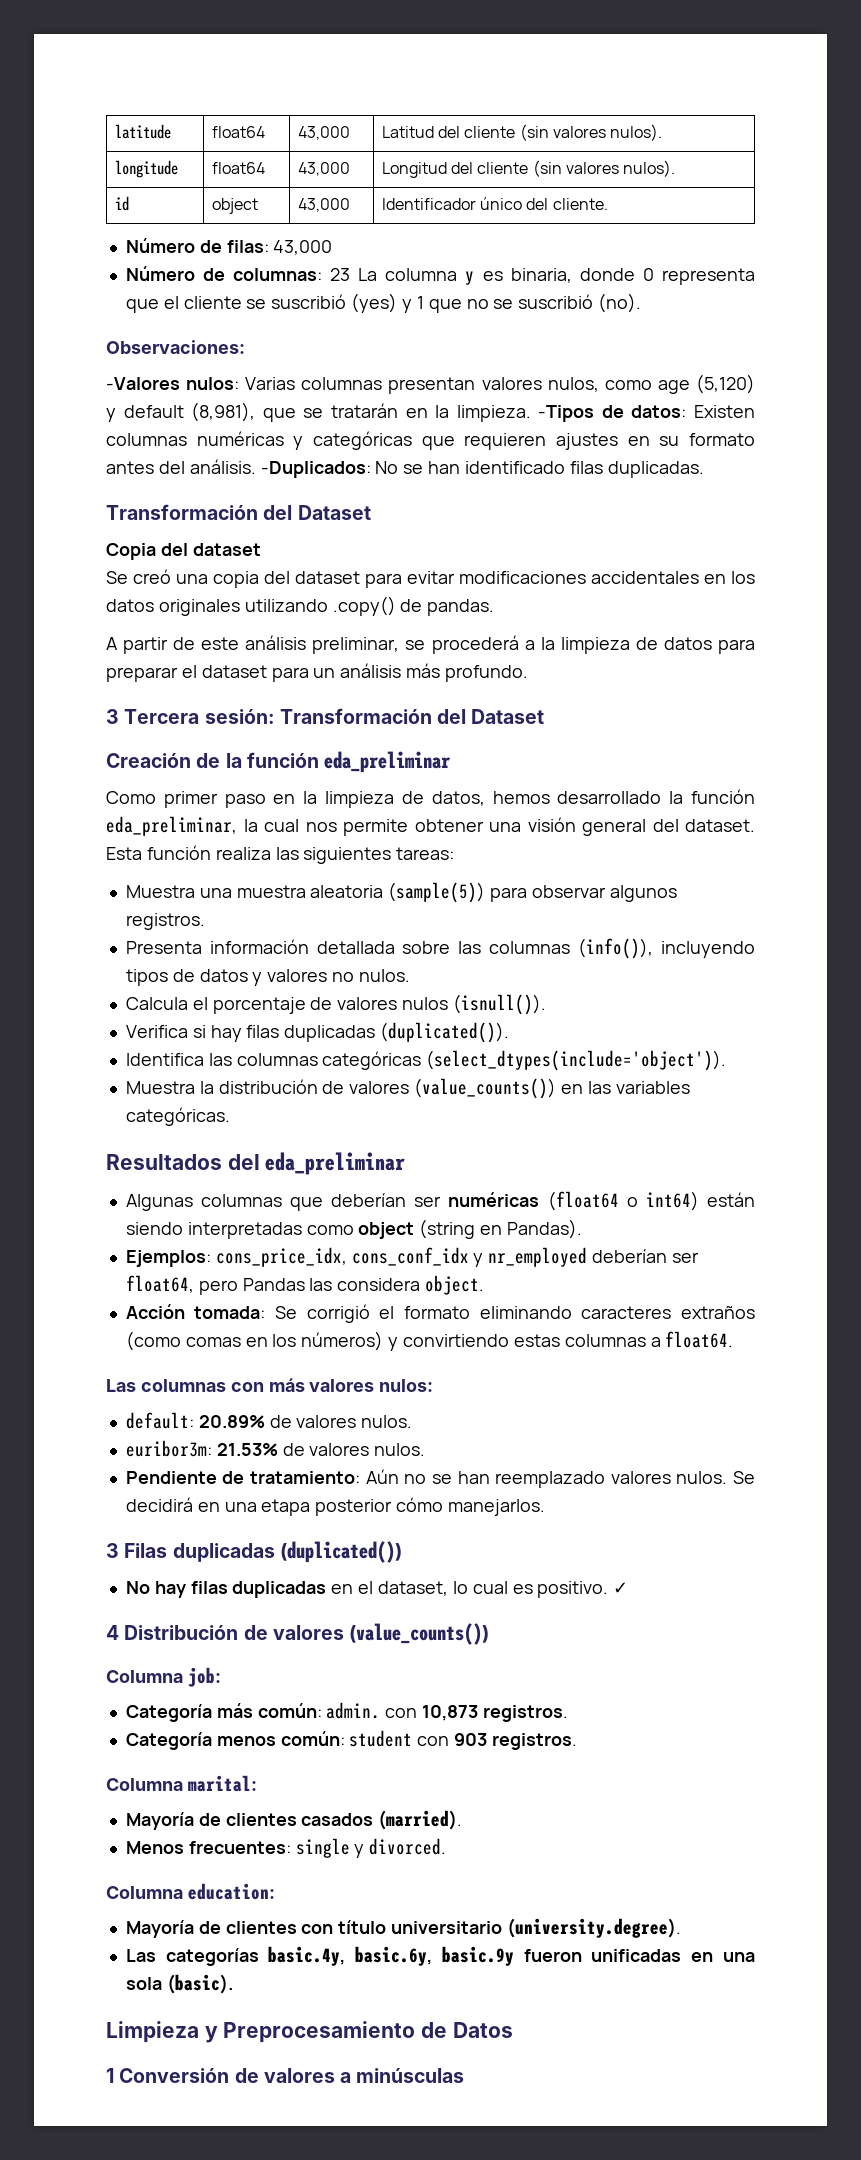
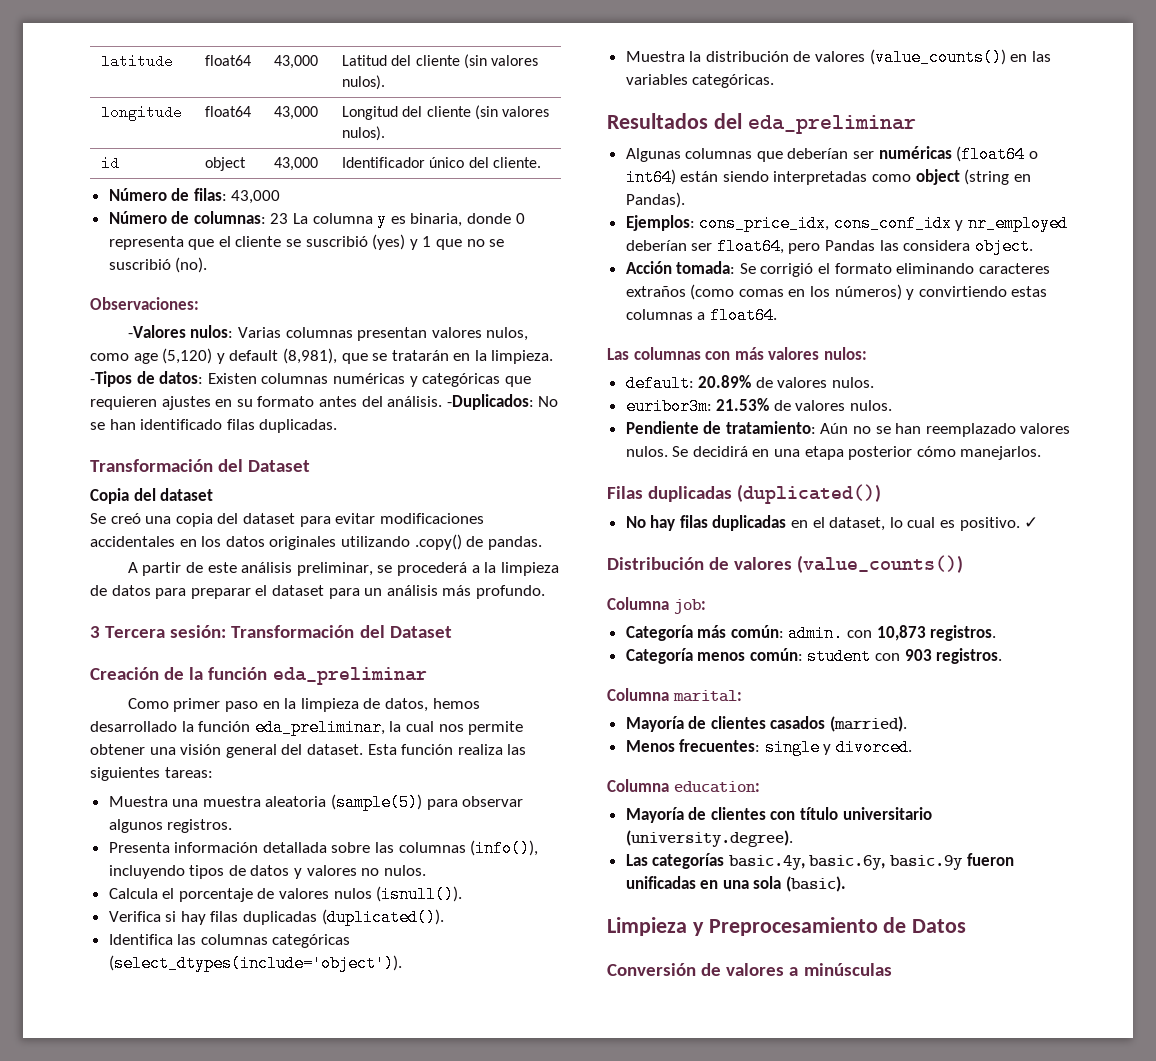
[106,1543,119,1558] 3 -> (1042, 453) none
[106,1625,119,1640] 4 -> (1039, 522) none
[106,2068,114,2083] 1 -> (967, 926) none

